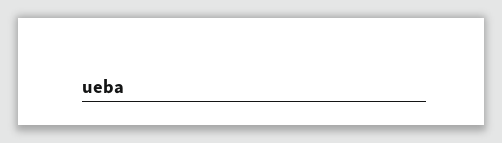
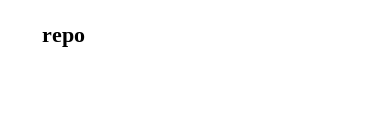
[82,79,124,94] ueba -> [42,32,85,47] repo

